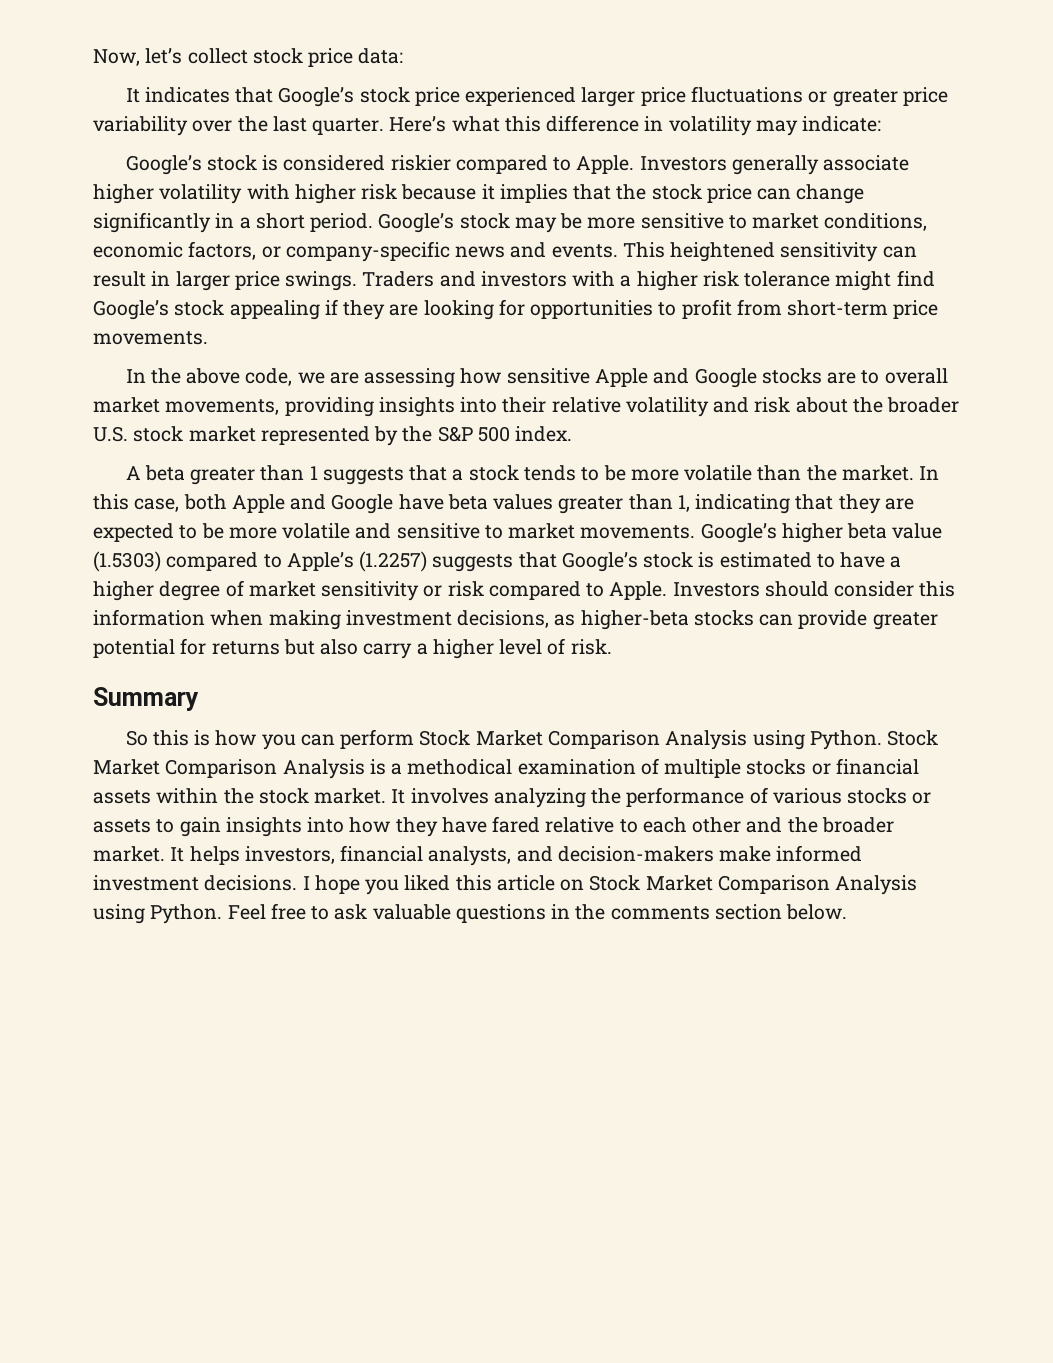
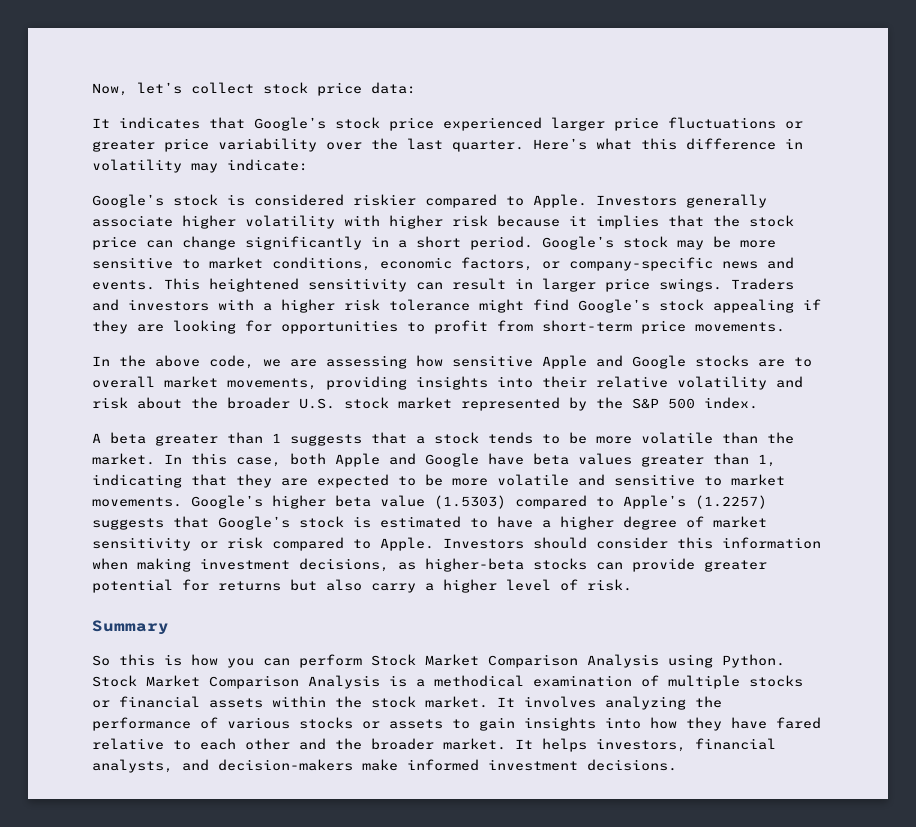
[302,875,918,895] [93,903,848,924] I hope you liked this article on Stock Market Comparison Analysis using Python. Feel free to ask valuable questions in the comments section below. -> (677, 765) none

